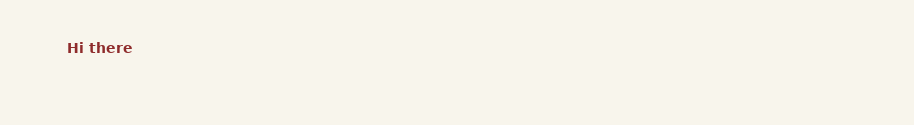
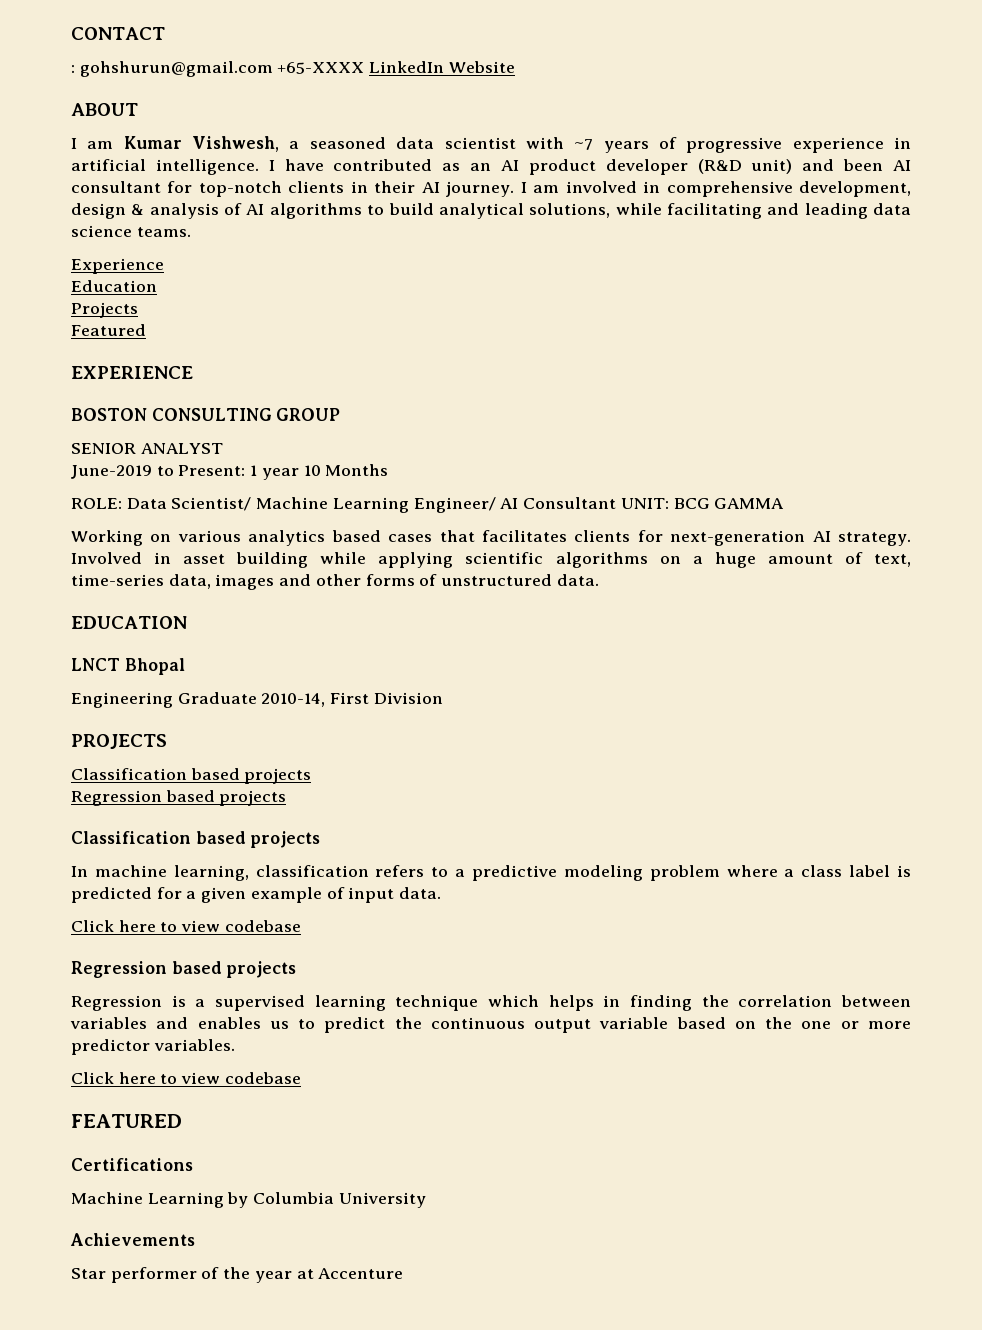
[67,42,133,53] Hi there -> [71,27,165,40] [71,61,515,77] [71,103,138,116] [71,136,912,153] [71,159,912,175] [71,181,911,197] [71,203,912,219] [71,225,191,237] [71,258,164,274] [71,280,157,292] [71,302,138,318] [71,324,146,336] [71,366,193,379] [71,408,341,421] [71,443,223,454] [71,464,389,480] [71,497,785,513] [71,530,911,546] [71,552,912,568] [71,574,599,590] [71,616,187,629] [71,658,185,675] [71,692,443,708] [71,734,167,749] [71,768,312,784] [71,790,287,806] [71,831,321,848] [71,865,911,881] [71,887,442,903] [71,920,301,932] [71,961,297,978] [71,995,911,1011] [70,1017,911,1033] [71,1039,235,1055] [71,1072,301,1084] [71,1114,182,1128] [71,1158,193,1171] [71,1192,426,1208] [70,1233,195,1246] [71,1267,404,1283] CONTACT // : gohshurun@gmail.com +65-XXXX LinkedIn Website // ABOUT // I am Kumar Vishwesh, a seasoned data scientist with ~7 years of progressive experience in artificial intelligence. I have contributed as an AI product developer (R&D unit) and been AI consultant for top-notch clients in their AI journey. I am involved in comprehensive development, design & analysis of AI algorithms to build analytical solutions, while facilitating and leading data science teams. // Experience // Education // Projects // Featured // EXPERIENCE // BOSTON CONSULTING GROUP // SENIOR ANALYST // June-2019 to Present: 1 year 10 Months // ROLE: Data Scientist/ Machine Learning Engineer/ AI Consultant UNIT: BCG GAMMA // Working on various analytics based cases that facilitates clients for next-generation AI strategy. Involved in asset building while applying scientific algorithms on a huge amount of text, time-series data, images and other forms of unstructured data. // EDUCATION // LNCT Bhopal // Engineering Graduate 2010-14, First Division // PROJECTS // Classification based projects // Regression based projects // Classification based projects // In machine learning, classification refers to a predictive modeling problem where a class label is predicted for a given example of input data. // Click here to view codebase // Regression based projects // Regression is a supervised learning technique which helps in finding the correlation between variables and enables us to predict the continuous output variable based on the one or more predictor variables. // Click here to view codebase // FEATURED // Certifications // Machine Learning by Columbia University // Achievements // Star performer of the year at Accenture

